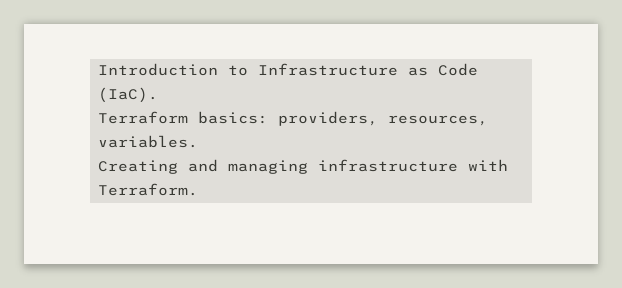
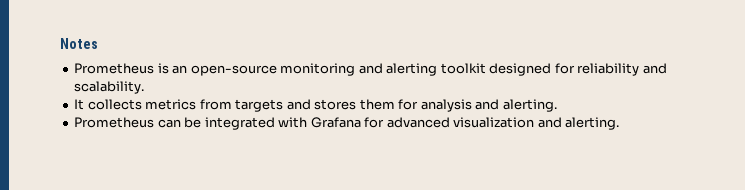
[98,63,479,76] [98,87,159,103] [98,111,489,126] [98,135,199,148] [98,159,509,174] [98,183,199,196] Introduction to Infrastructure as Code (IaC). // Terraform basics: providers, resources, variables. // Creating and managing infrastructure with Terraform. -> [60,38,98,49] [74,63,667,76] [74,81,145,94] [74,99,557,112] [74,117,620,130] Notes // Prometheus is an open-source monitoring and alerting toolkit designed for reliability and scalability. // It collects metrics from targets and stores them for analysis and alerting. // Prometheus can be integrated with Grafana for advanced visualization and alerting.

